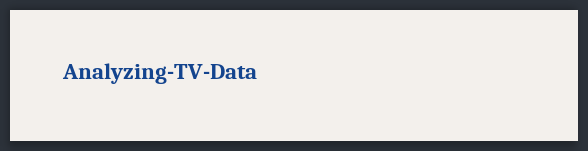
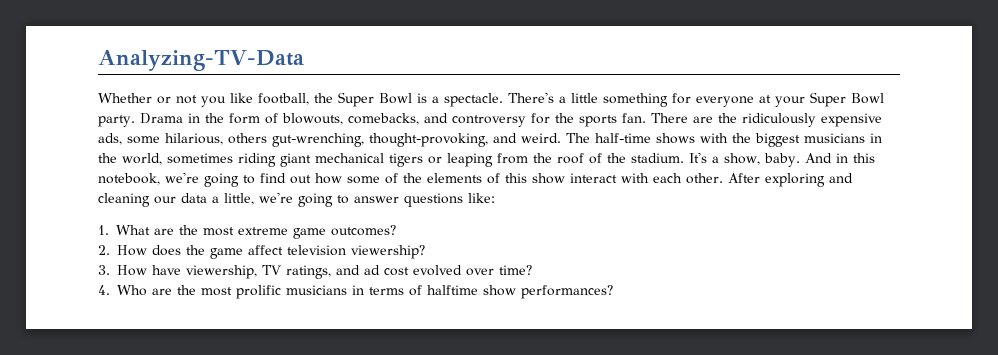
(257, 73) none -> [98,92,884,107] [98,113,882,127] [98,133,882,147] [98,152,875,167] [98,172,853,187] [98,192,495,207] [98,225,396,239] [98,245,425,259] [98,265,532,279] [98,285,613,299] // Whether or not you like football, the Super Bowl is a spectacle. There's a little something for everyone at your Super Bowl party. Drama in the form of blowouts, comebacks, and controversy for the sports fan. There are the ridiculously expensive ads, some hilarious, others gut-wrenching, thought-provoking, and weird. The half-time shows with the biggest musicians in the world, sometimes riding giant mechanical tigers or leaping from the roof of the stadium. It's a show, baby. And in this notebook, we're going to find out how some of the elements of this show interact with each other. After exploring and cleaning our data a little, we're going to answer questions like: // 1. What are the most extreme game outcomes? // 2. How does the game affect television viewership? // 3. How have viewership, TV ratings, and ad cost evolved over time? // 4. Who are the most prolific musicians in terms of halftime show performances?

